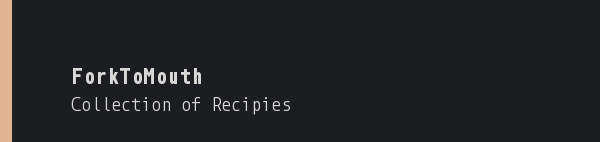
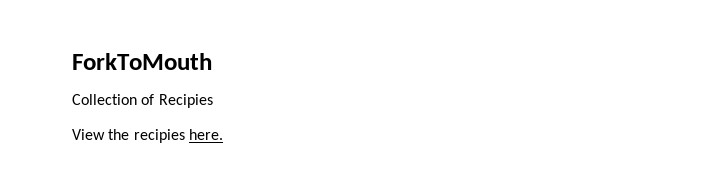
(291, 106) none -> [72,129,223,143] // View the recipies here.

